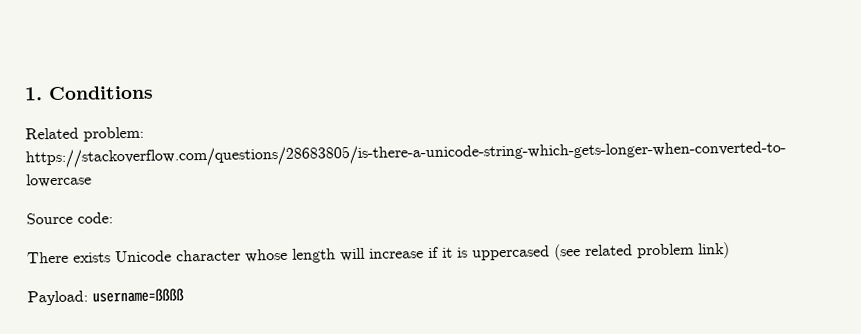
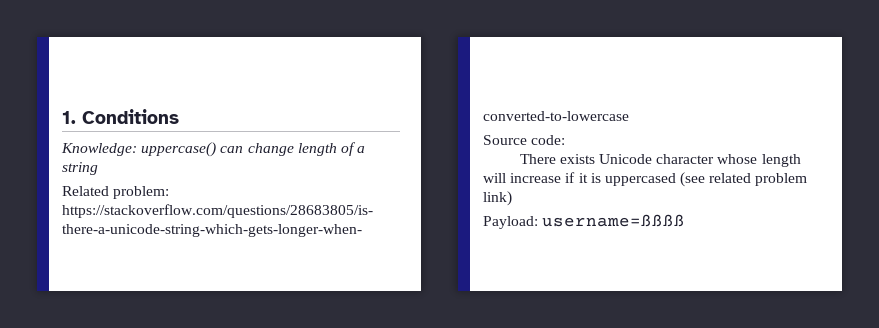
(154, 93) none -> [61,142,366,157] [62,162,98,175] // Knowledge: uppercase() can change length of a string

